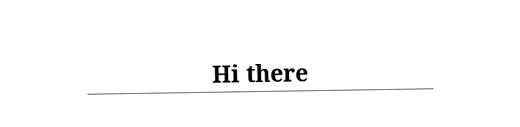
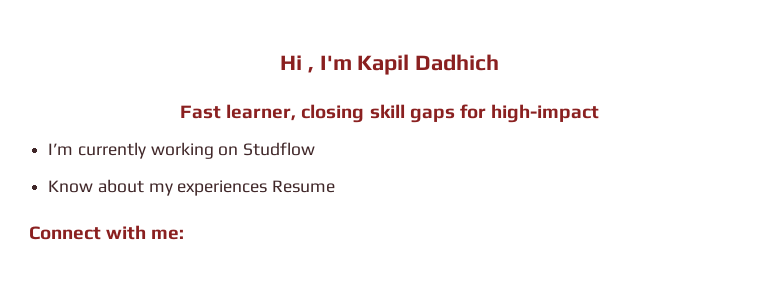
[245,63,309,83] there -> [307,54,500,75] [180,104,599,123] [48,142,316,159] [48,179,336,196] [29,225,185,240] , I'm Kapil Dadhich // Fast learner, closing skill gaps for high-impact // I’m currently working on Studflow // Know about my experiences Resume // Connect with me:

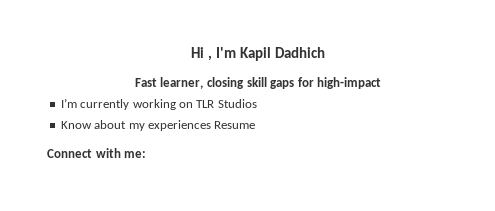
[243,142,316,156] Studflow -> [196,99,257,108] TLR Studios

